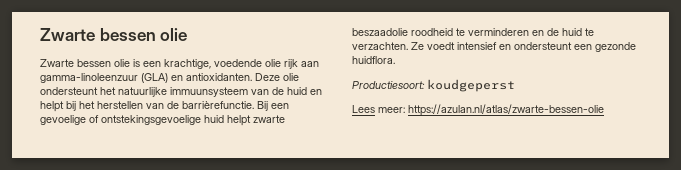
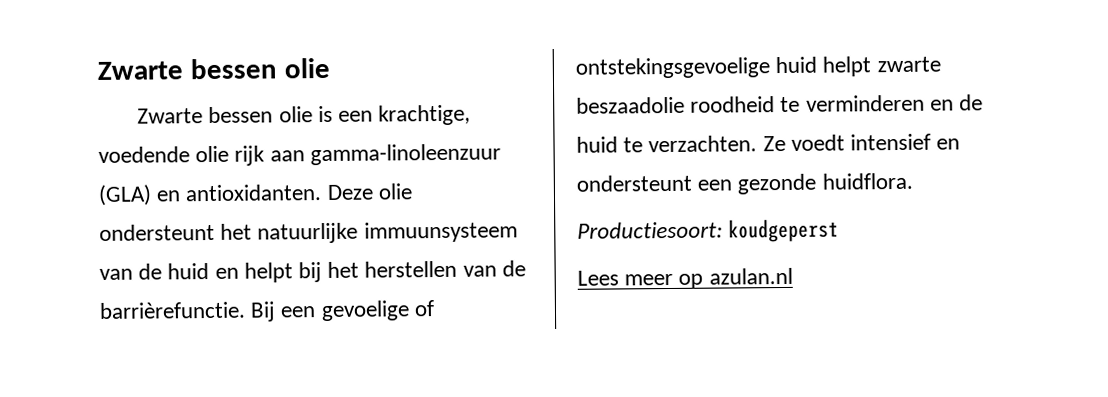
[378,104,604,116] meer: https://azulan.nl/atlas/zwarte-bessen-olie -> [624,267,793,289] meer op azulan.nl

